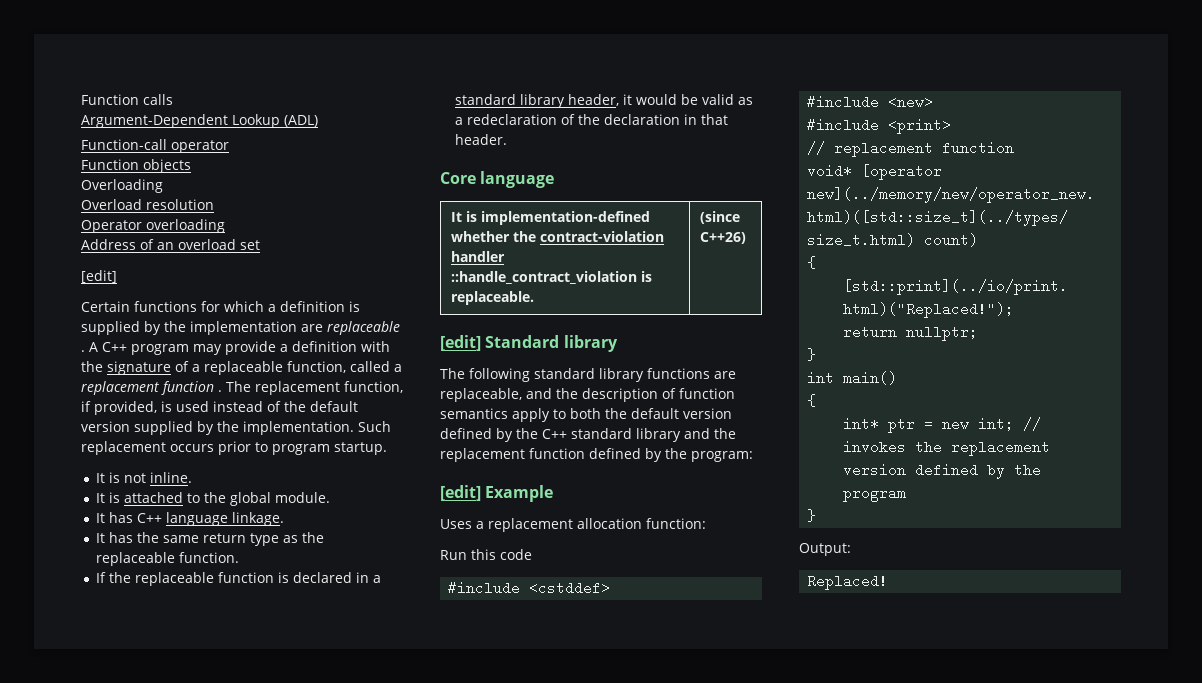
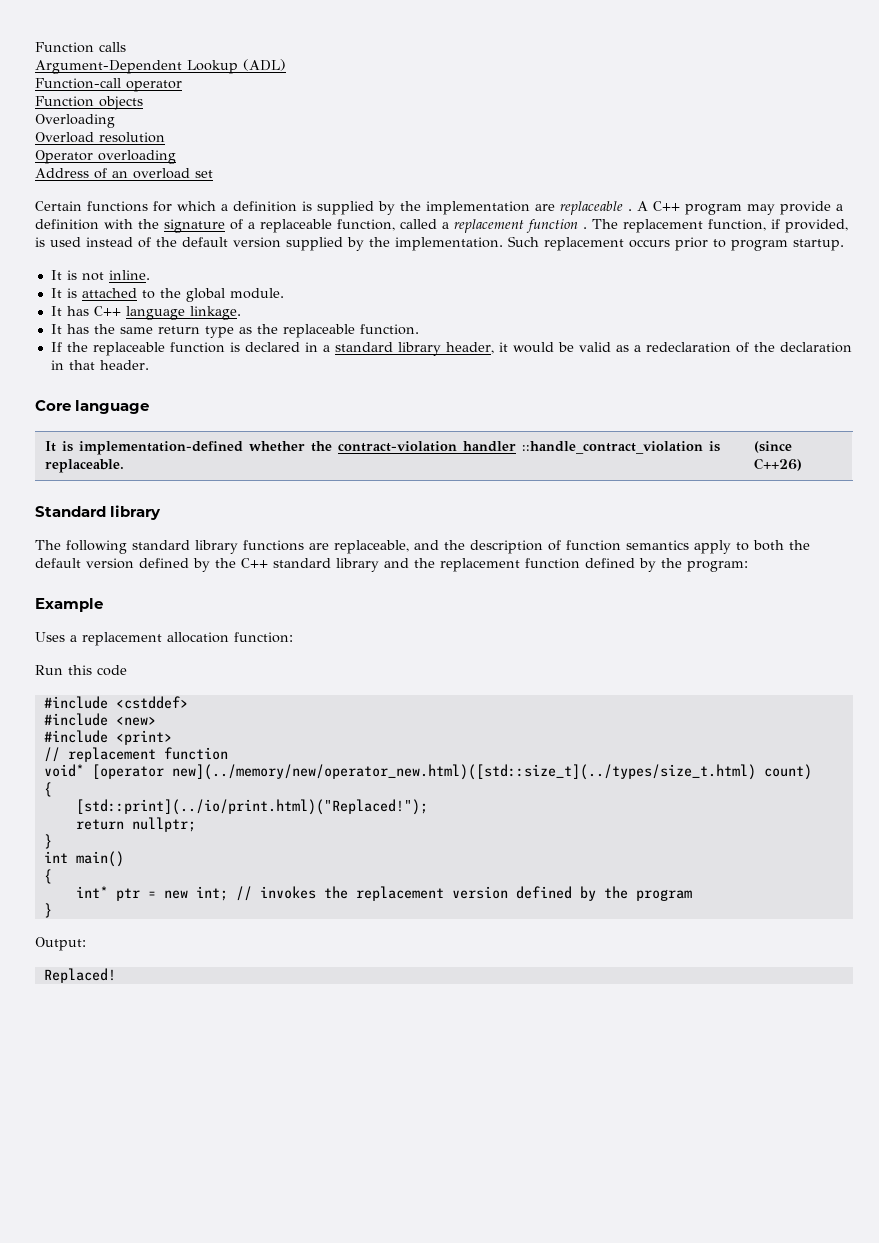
[81,270,117,283] // [edit] -> (213, 174) none
[440,335,481,351] [edit] -> (803, 464) none
[440,485,481,501] [edit] -> (748, 566) none

